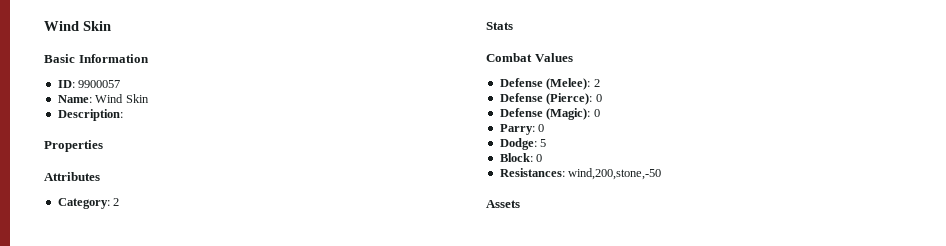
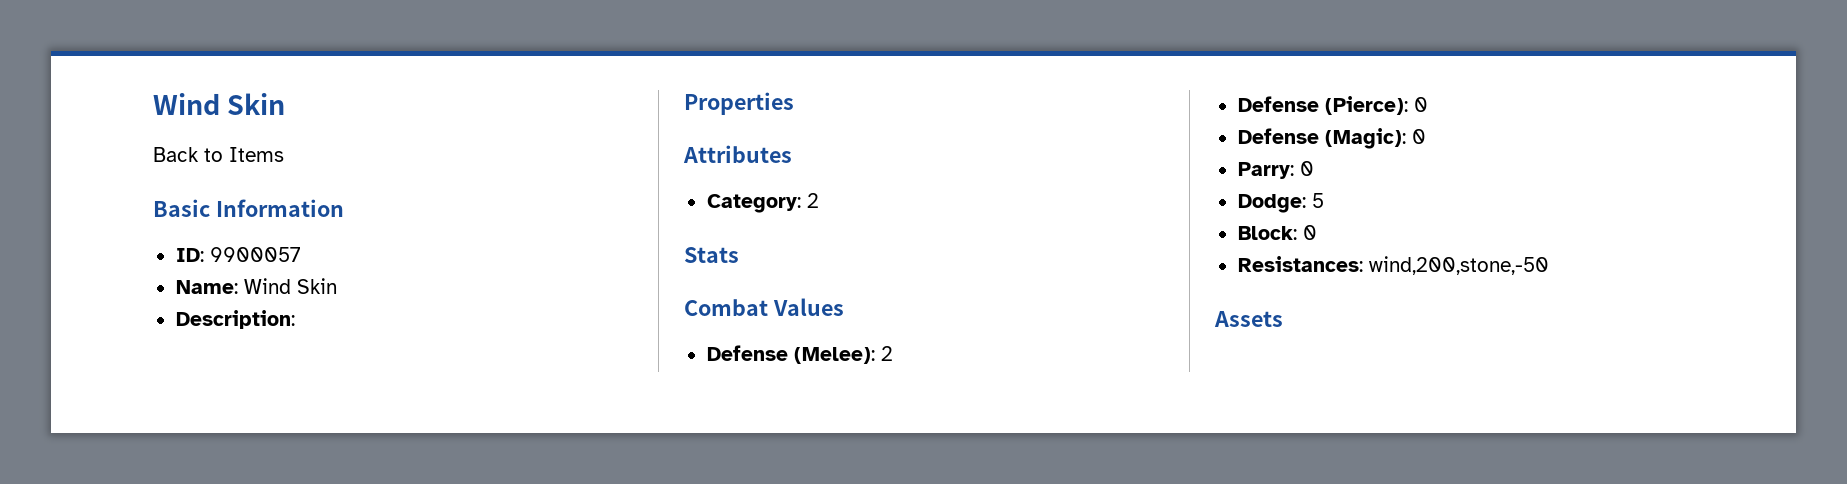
[44,21,111,31] Wind Skin -> [153,93,286,115] [153,147,284,162] Wind Skin // Back to Items

